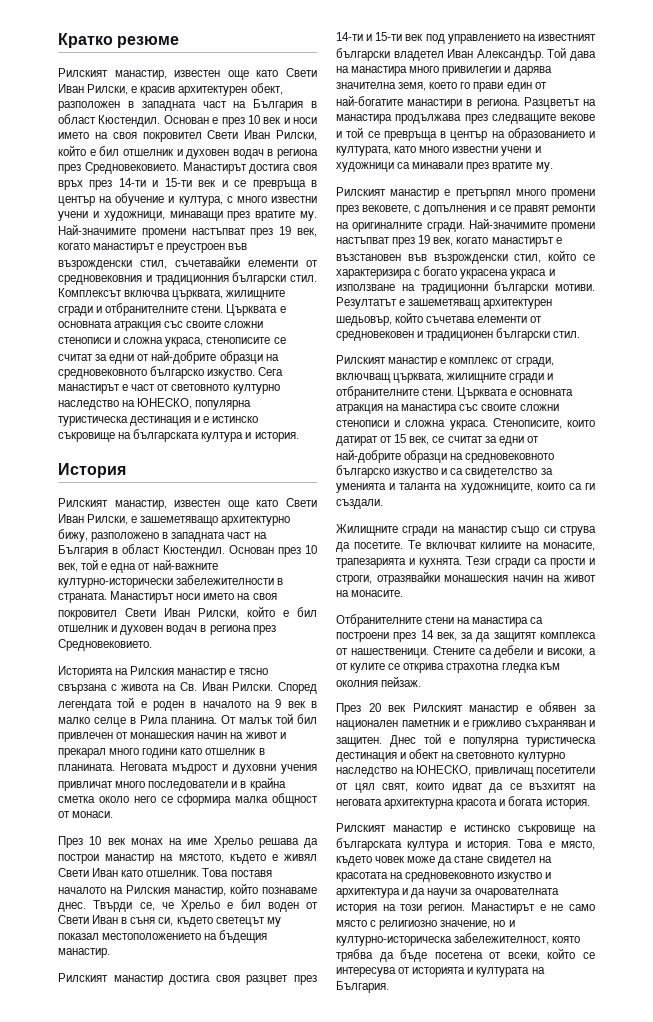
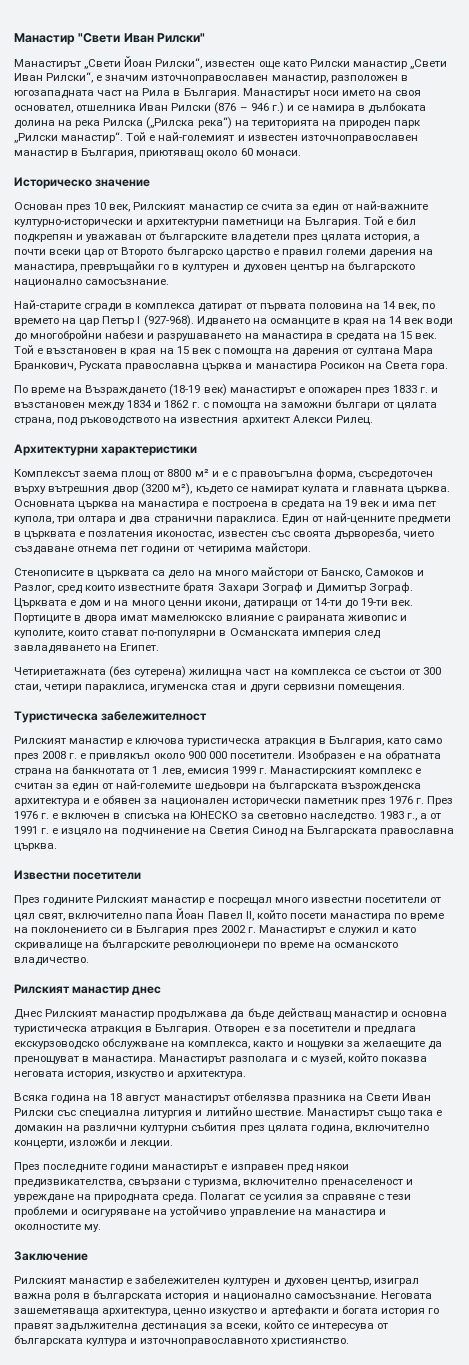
[58,33,180,48] [58,68,317,80] [58,83,283,96] Кратко резюме // Рилският манастир, известен още като Свети Иван Рилски, е красив архитектурен обект, -> [14,33,206,45] [14,56,447,69] [14,72,328,83] Манастир "Свети Иван Рилски" // Манастирът „Свети Йоан Рилски“, известен още като Рилски манастир „Свети Иван Рилски“, е значим източноправославен манастир,
[141,99,317,111] [58,114,317,127] [58,130,317,142] [58,145,318,159] [58,162,317,174] [58,178,318,190] [58,193,317,206] [58,211,317,221] [58,224,317,238] [58,243,248,253] [58,256,318,270] [58,272,317,285] [58,288,286,300] [58,303,286,316] [58,321,264,331] [58,337,286,347] [58,350,279,364] [58,366,284,379] [58,384,280,394] [58,398,252,410] [58,416,259,426] [58,429,299,442] [58,463,126,478] [58,498,317,510] [58,514,291,526] [58,529,267,542] [58,544,317,557] [58,559,218,573] [58,575,284,588] [58,593,107,603] западната част на България в област Кюстендил. Основан е през 10 век и носи името на своя покровител Свети Иван Рилски, който е бил отшелник и духовен водач в региона през Средновековието. Манастирът достига своя връх през 14-ти и 15-ти век и се превръща в център на обучение и култура, с много известни учени и художници, минаващи през вратите му. Най-значимите промени настъпват през 19 век, когато манастирът е преустроен във възрожденски стил, съчетавайки елементи от средновековния и традиционния български стил. Комплексът включва църквата, жилищните сгради и отбранителните стени. Църквата е основната атракция със своите сложни стенописи и сложна украса, стенописите се считат за едни от най-добрите образци на средновековното българско изкуство. Сега манастирът е част от световното културно наследство на ЮНЕСКО, популярна туристическа дестинация и е истинско съкровище на българската култура и история. // История // Рилският манастир, известен още като Свети Иван Рилски, е зашеметяващо архитектурно бижу, разположено в западната част на България в област Кюстендил. Основан през 10 век, той е една от най-важните културно-исторически забележителности в страната. -> [14,88,240,99] югозападната част на Рила в България.
[58,606,317,620] [58,625,276,635] [58,639,152,651] [58,666,268,678] [58,682,317,694] [58,697,317,711] [58,713,317,727] [58,732,286,742] [58,748,265,758] [58,762,317,774] [58,777,286,791] [58,793,318,806] [58,811,114,818] [58,836,318,848] [58,854,317,864] [58,868,272,877] [58,883,317,897] [58,899,318,912] [58,915,281,927] [58,930,268,943] [58,948,110,958] [58,973,317,985] [336,32,596,44] [336,47,596,61] [336,66,552,76] [336,82,547,92] [336,95,596,109] [336,114,595,124] [336,127,595,141] [336,146,541,156] [336,162,553,172] [336,187,595,199] [336,205,595,215] [336,218,595,232] [336,235,562,247] [336,250,595,264] [336,266,555,279] [336,281,595,294] [336,297,553,309] [336,312,543,326] [336,328,581,341] [336,355,554,367] [336,373,554,383] [336,386,574,399] [336,404,559,414] [336,418,595,430] [336,434,539,446] [336,449,555,463] [336,465,553,478] [336,483,595,493] [336,499,383,509] [336,524,596,536] [336,540,595,552] [336,556,595,568] [336,571,596,585] [336,590,404,597] [336,614,544,627] [336,630,596,642] [336,645,596,658] [336,663,560,673] [336,676,422,687] [336,702,596,715] [336,720,595,730] [336,733,596,747] [336,749,565,762] [336,765,595,777] [336,783,596,793] [336,796,590,809] [336,823,596,835] [336,838,595,851] [336,856,552,866] [336,872,552,882] [336,888,559,898] [336,902,595,914] [336,920,515,930] [336,933,581,946] [336,949,502,962] покровител Свети Иван Рилски, който е бил отшелник и духовен водач в региона през Средновековието. // Историята на Рилския манастир е тясно свързана с живота на Св. Иван Рилски. Според легендата той е роден в началото на 9 век в малко селце в Рила планина. От малък той бил привлечен от монашеския начин на живот и прекарал много години като отшелник в планината. Неговата мъдрост и духовни учения привличат много последователи и в крайна сметка около него се сформира малка общност от монаси. // През 10 век монах на име Хрельо решава да построи манастир на мястото, където е живял Свети Иван като отшелник. Това поставя началото на Рилския манастир, който познаваме днес. Твърди се, че Хрельо е бил воден от Свети Иван в съня си, където светецът му показал местоположението на бъдещия манастир. // Рилският манастир достига своя разцвет през 14-ти и 15-ти век под управлението на известният български владетел Иван Александър. Той дава на манастира много привилегии и дарява значителна земя, което го прави един от най-богатите манастири в региона. Разцветът на манастира продължава през следващите векове и той се превръща в център на образованието и културата, като много известни учени и художници са минавали през вратите му. // Рилският манастир е претърпял много промени през вековете, с допълнения и се правят ремонти на оригиналните сгради. Най-значимите промени настъпват през 19 век, когато манастирът е възстановен във възрожденски стил, който се характеризира с богато украсена украса и използване на традиционни български мотиви. Резултатът е зашеметяващ архитектурен шедьовър, който съчетава елементи от средновековен и традиционен български стил. // Рилският манастир е комплекс от сгради, включващ църквата, жилищните сгради и отбранителните стени. Църквата е основната атракция на манастира със своите сложни стенописи и сложна украса. Стенописите, които датират от 15 век, се считат за едни от най-добрите образци на средновековното българско изкуство и са свидетелство за уменията и таланта на художниците, които са ги създали. // Жилищните сгради на манастир също си струва да посетите. Те включват килиите на монасите, трапезарията и кухнята. Тези сгради са прости и строги, отразявайки монашеския начин на живот на монасите. // Отбранителните стени на манастира са построени през 14 век, за да защитят комплекса от нашественици. Стените са дебели и високи, а от кулите се открива страхотна гледка към околния пейзаж. // През 20 век Рилският манастир е обявен за национален паметник и е грижливо съхраняван и защитен. Днес той е популярна туристическа дестинация и обект на световното културно наследство на ЮНЕСКО, привличащ посетители от цял свят, които идват да се възхитят на неговата архитектурна красота и богата история. // Рилският манастир е истинско съкровище на българската култура и история. Това е място, където човек може да стане свидетел на красотата на средновековното изкуство и архитектура и да научи за очарователната история на този регион. Манастирът е не само място с религиозно значение, но и културно-историческа забележителност, която трябва да бъде посетена от -> [14,102,427,114] [14,117,422,129] [14,132,418,143] [14,148,301,158] [14,177,151,189] [14,201,429,213] [14,216,416,227] [14,231,420,243] [14,246,434,258] [14,261,415,273] [14,279,170,287] [14,300,436,312] [14,315,454,327] [14,330,438,342] [14,345,434,357] [14,361,448,371] [14,384,439,396] [14,399,438,411] [14,415,373,426] [14,444,198,456] [14,468,434,480] [14,483,451,495] [14,499,437,510] [14,513,452,525] [14,528,434,540] [14,543,311,555] [14,567,425,579] [14,582,413,594] [14,598,414,609] [14,613,407,624] [14,628,380,639] [14,643,160,654] [14,666,442,678] [14,684,405,693] [14,711,208,723] [14,736,442,746] [14,750,442,761] [14,765,422,776] [14,780,421,792] [14,795,454,806] [14,811,442,822] [14,826,455,837] [14,843,57,851] [14,870,142,880] [14,895,441,906] [14,908,445,921] [14,925,417,935] [14,939,398,950] [14,957,89,966] [14,984,162,996] [14,1008,447,1020] [13,1024,416,1035] [14,1038,442,1050] [14,1053,427,1064] [14,1071,247,1079] [14,1092,432,1104] [14,1107,443,1118] [14,1122,429,1134] [14,1137,174,1148] [14,1162,349,1173] [14,1179,413,1188] [14,1192,412,1203] [14,1206,386,1217] [14,1224,102,1232] [14,1251,88,1261] [14,1275,419,1287] [14,1290,432,1301] [14,1305,439,1316] [14,1323,224,1332] основател, отшелника Иван Рилски (876 – 946 г.) и се намира в дълбоката долина на река Рилска („Рилска река“) на територията на природен парк „Рилски манастир“. Той е най-големият и известен източноправославен манастир в България, приютяващ около 60 монаси. // Историческо значение // Основан през 10 век, Рилският манастир се счита за един от най-важните културно-исторически и архитектурни паметници на България. Той е бил подкрепян и уважаван от българските владетели през цялата история, а почти всеки цар от Второто българско царство е правил големи дарения на манастира, превръщайки го в културен и духовен център на българското национално самосъзнание. // Най-старите сгради в комплекса датират от първата половина на 14 век, по времето на цар Петър I (927-968). Идването на османците в края на 14 век води до многобройни набези и разрушаването на манастира в средата на 15 век. Той е възстановен в края на 15 век с помощта на дарения от султана Мара Бранкович, Руската православна църква и манастира Росикон на Света гора. // По време на Възраждането (18-19 век) манастирът е опожарен през 1833 г. и възстановен между 1834 и 1862 г. с помощта на заможни българи от цялата страна, под ръководството на известния архитект Алекси Рилец. // Архитектурни характеристики // Комплексът заема площ от 8800 м² и е с правоъгълна форма, съсредоточен върху вътрешния двор (3200 м²), където се намират кулата и главната църква. Основната църква на манастира е построена в средата на 19 век и има пет купола, три олтара и два странични параклиса. Един от най-ценните предмети в църквата е позлатения иконостас, известен със своята дърворезба, чието създаване отнема пет години от четирима майстори. // Стенописите в църквата са дело на много майстори от Банско, Самоков и Разлог, сред които известните братя Захари Зограф и Димитър Зограф. Църквата е дом и на много ценни икони, датиращи от 14-ти до 19-ти век. Портиците в двора имат мамелюкско влияние с раираната живопис и куполите, които стават по-популярни в Османската империя след завладяването на Египет. // Четириетажната (без сутерена) жилищна част на комплекса се състои от 300 стаи, четири параклиса, игуменска стая и други сервизни помещения. // Туристическа забележителност // Рилският манастир е ключова туристическа атракция в България, като само през 2008 г. е привлякъл около 900 000 посетители. Изобразен е на обратната страна на банкнотата от 1 лев, емисия 1999 г. Манастирският комплекс е считан за един от най-големите шедьоври на българската възрожденска архитектура и е обявен за национален исторически паметник през 1976 г. През 1976 г. е включен в списъка на ЮНЕСКО за световно наследство. 1983 г., а от 1991 г. е изцяло на подчинение на Светия Синод на Българската православна църква. // Известни посетители // През годините Рилският манастир е посрещал много известни посетители от цял свят, включително папа Йоан Павел II, който посети манастира по време на поклонението си в България през 2002 г. Манастирът е служил и като скривалище на българските революционери по време на османското владичество. // Рилският манастир днес // Днес Рилският манастир продължава да бъде действащ манастир и основна туристическа атракция в България. Отворен е за посетители и предлага екскурзоводско обслужване на комплекса, както и нощувки за желаещите да пренощуват в манастира. Манастирът разполага и с музей, който показва неговата история, изкуство и архитектура. // Всяка година на 18 август манастирът отбелязва празника на Свети Иван Рилски със специална литургия и литийно шествие. Манастирът също така е домакин на различни културни събития през цялата година, включително концерти, изложби и лекции. // През последните години манастирът е изправен пред някои предизвикателства, свързани с туризма, включително пренаселеност и увреждане на природната среда. Полагат се усилия за справяне с тези проблеми и осигуряване на устойчиво управление на манастира и околностите му. // Заключение // Рилският манастир е забележителен културен и духовен център, изиграл важна роля в българската история и национално самосъзнание. Неговата зашеметяваща архитектура, ценно изкуство и артефакти и богата история го правят задължителна дестинация за
[412,967,545,977] [336,981,389,993] историята и културата на България. -> [14,1335,350,1346] българската култура и източноправославното християнство.

